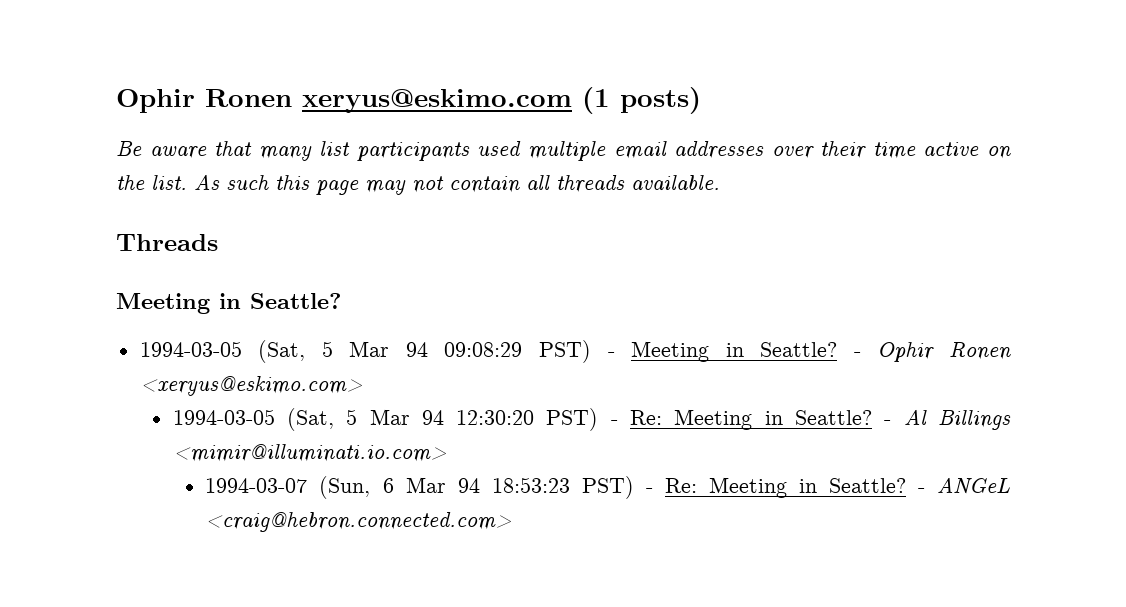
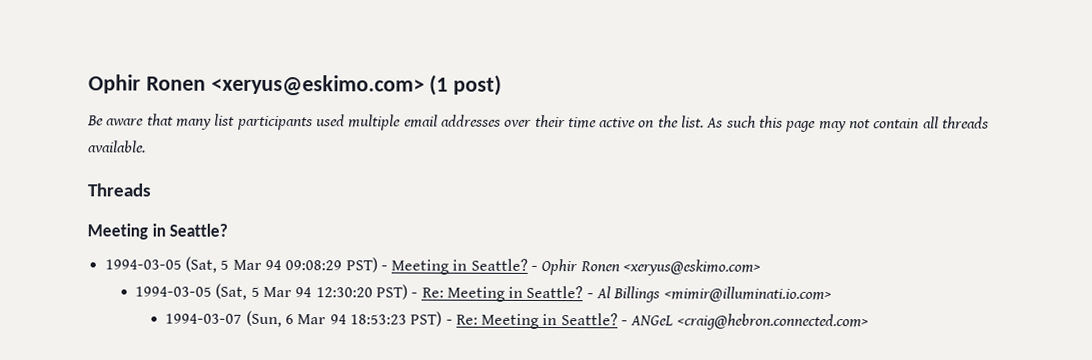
[116,87,701,114] Ophir Ronen xeryus@eskimo.com (1 posts) -> [88,74,503,97] Ophir Ronen <xeryus@eskimo.com> (1 post)

